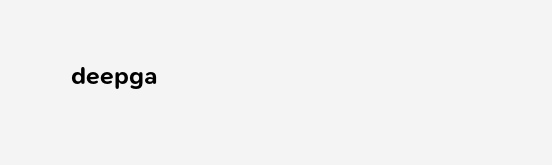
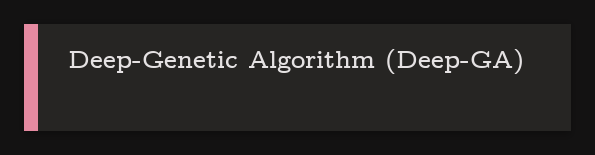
[71,67,157,89] deepga -> [68,49,524,75] Deep-Genetic Algorithm (Deep-GA)

